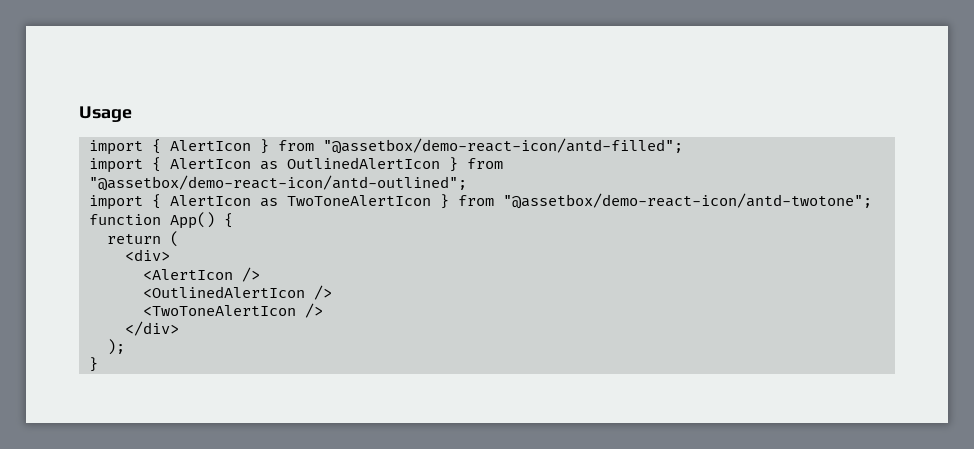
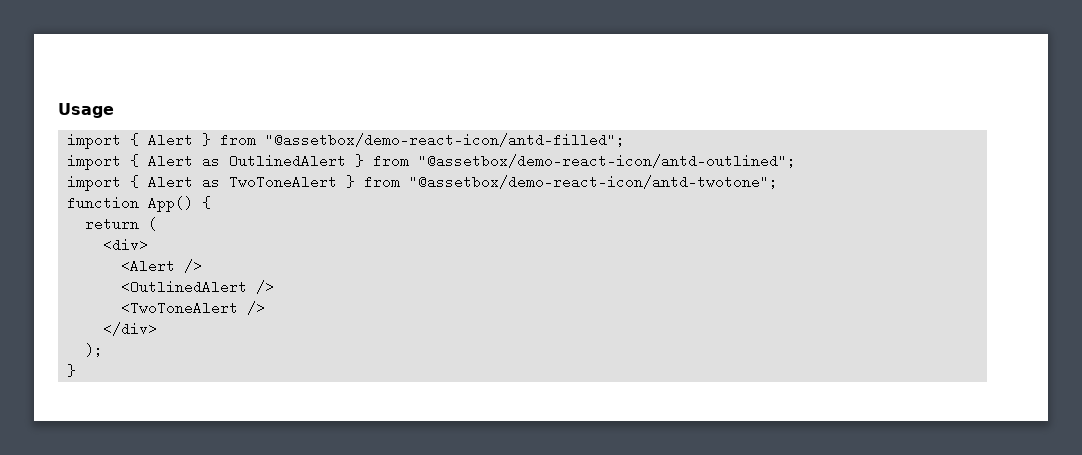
[169,140,251,151] AlertIcon -> [148,133,194,147] Alert
[169,157,440,170] AlertIcon as OutlinedAlertIcon -> [148,154,347,168] Alert as OutlinedAlert
[169,195,431,207] AlertIcon as TwoToneAlertIcon -> [148,175,338,189] Alert as TwoToneAlert
[142,267,260,282] [142,285,332,300] [142,305,296,316] <AlertIcon /> // <OutlinedAlertIcon /> // <TwoToneAlertIcon -> [121,259,203,273] [121,280,275,294] [121,301,239,315] <Alert /> // <OutlinedAlert /> // <TwoToneAlert

